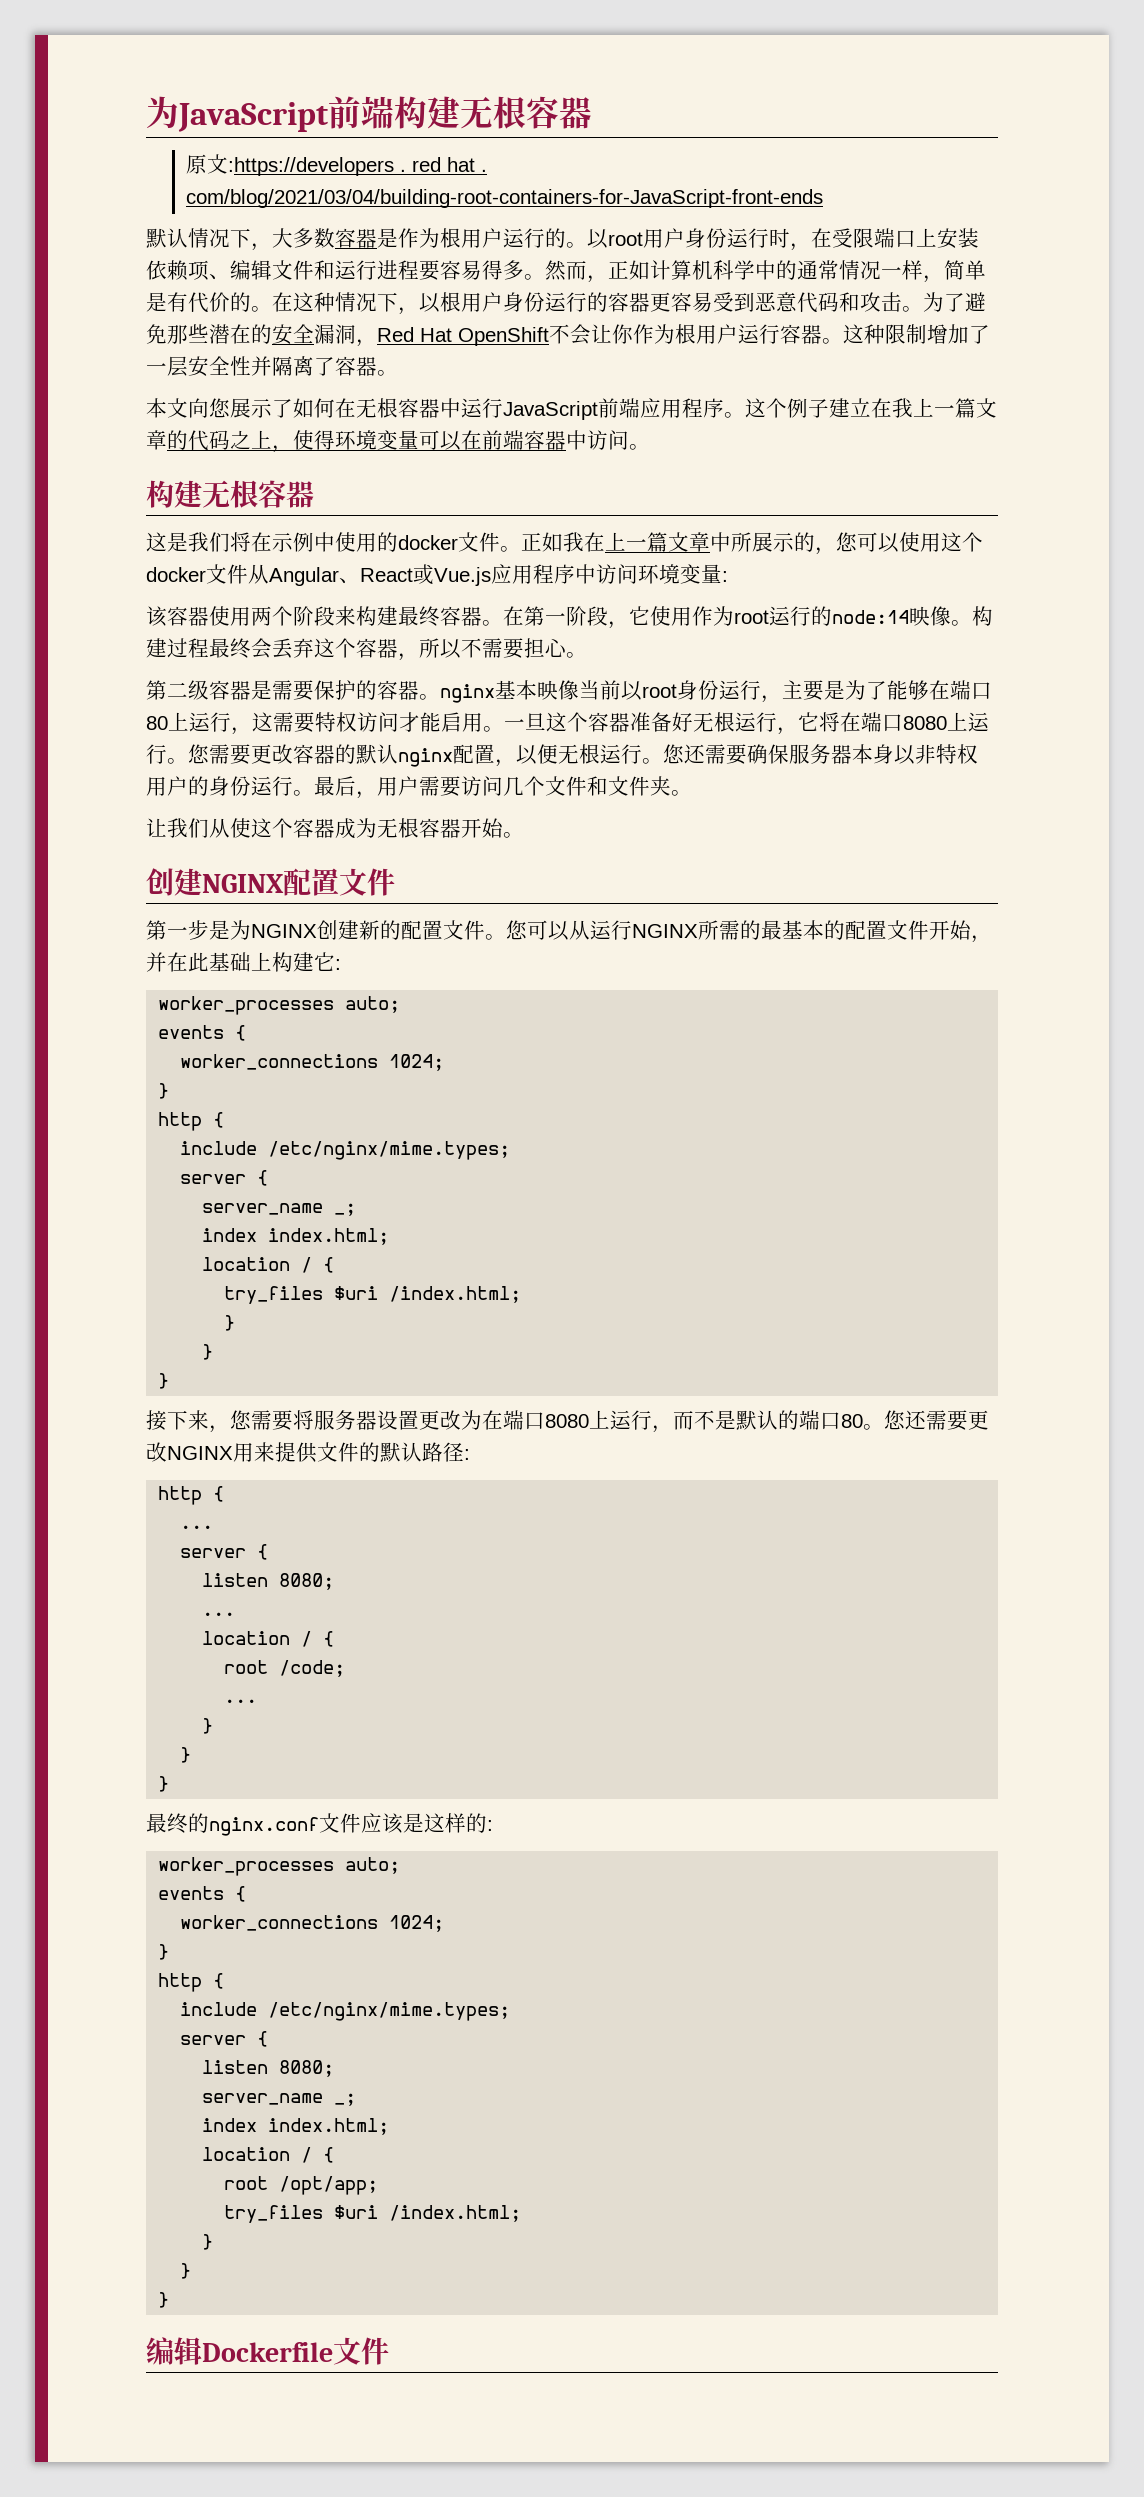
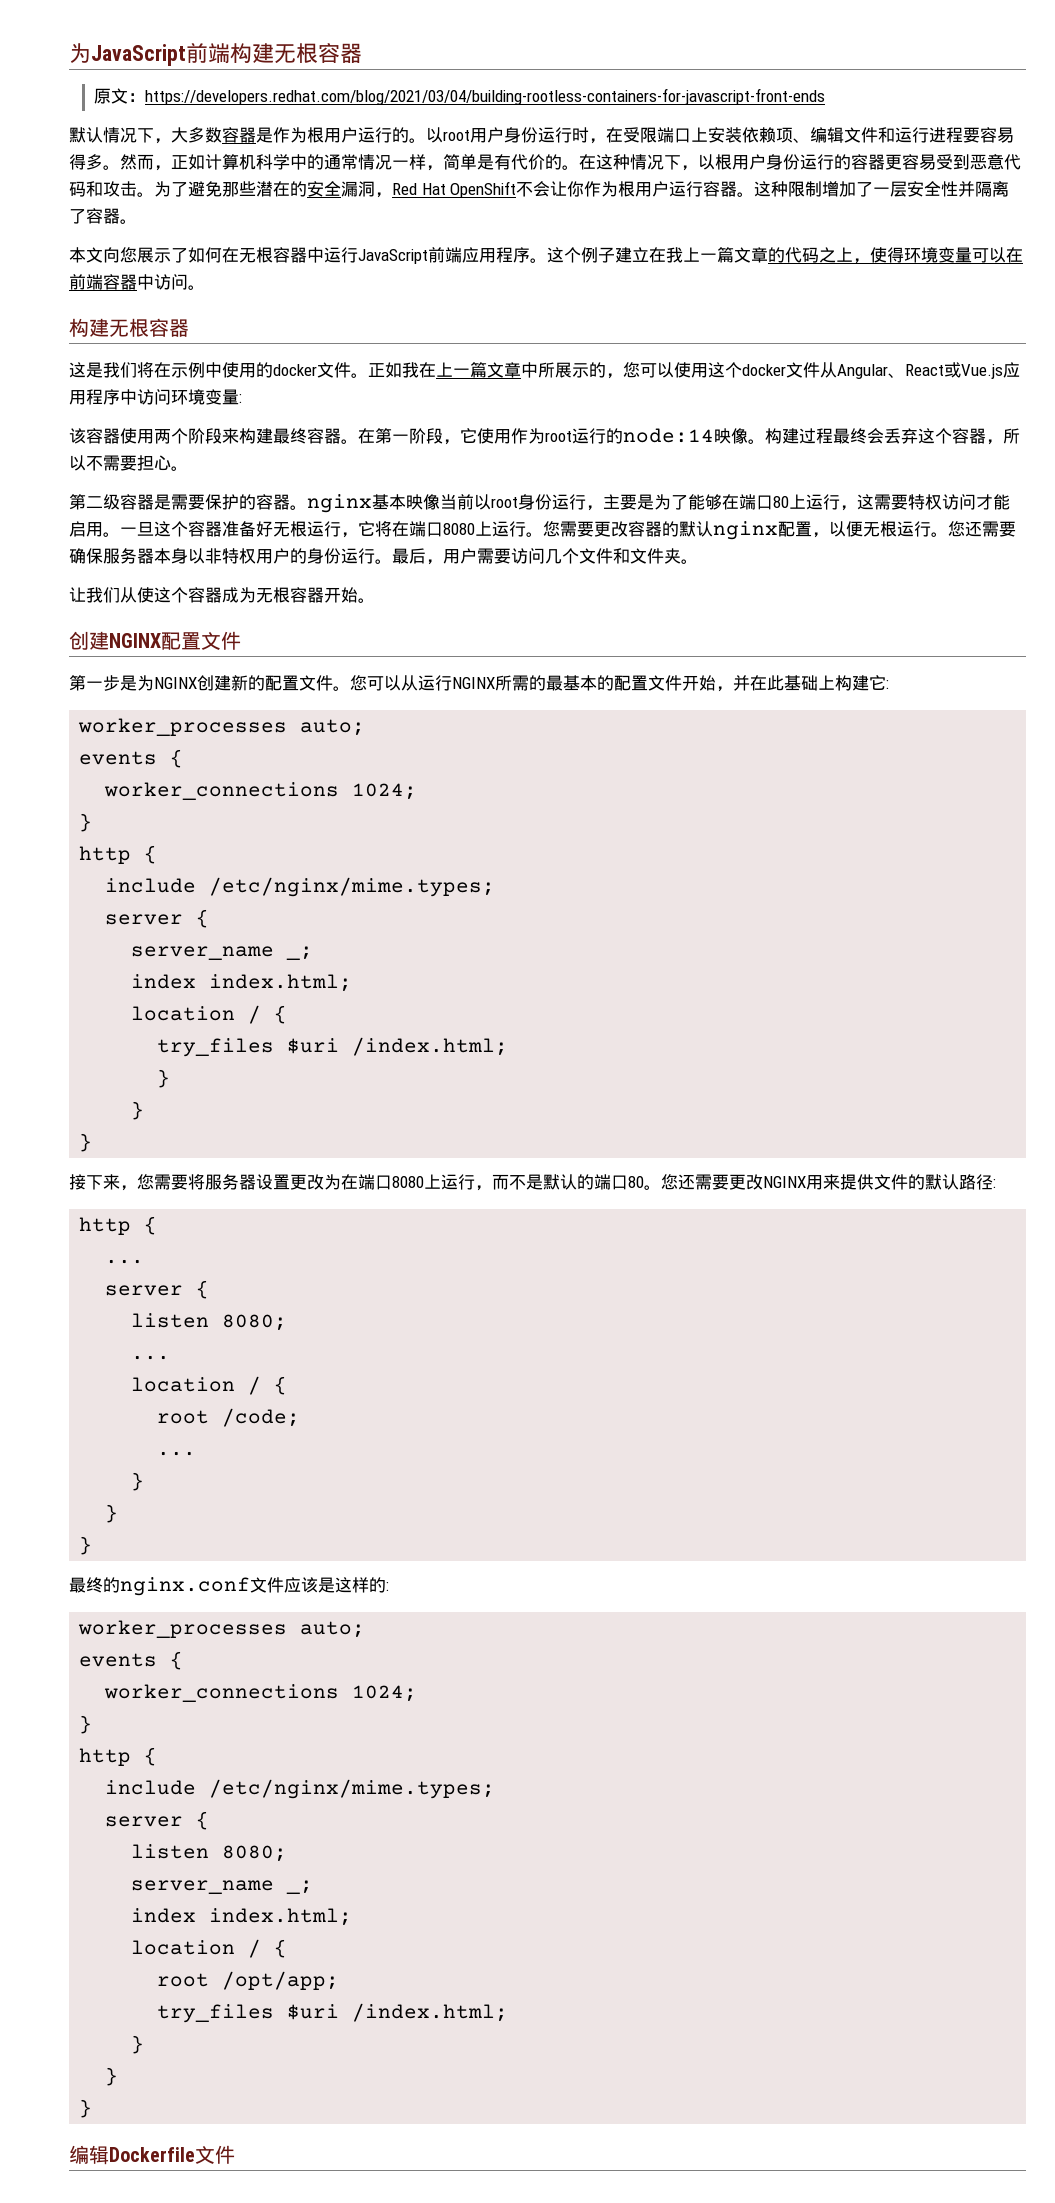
[228,157,488,176] [186,189,824,208] :https://developers . red hat . com/blog/2021/03/04/building-root-containers-for-JavaScript-front-ends -> [128,88,826,105] ：https://developers.redhat.com/blog/2021/03/04/building-rootless-containers-for-javascript-front-ends

